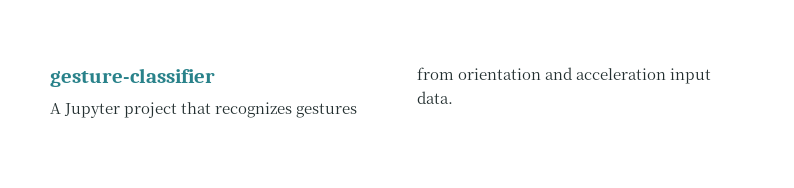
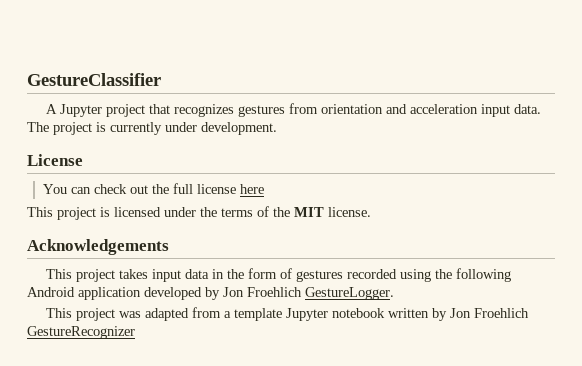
[50,68,215,87] gesture-classifier -> [27,73,161,86] GestureClassifier
(453, 97) none -> [27,122,277,135] [27,154,83,166] [43,183,265,194] [27,206,371,220] [27,239,169,255] [45,268,511,282] [27,287,394,300] [45,307,529,321] [27,326,135,339] The project is currently under development. // License // You can check out the full license here // This project is licensed under the terms of the MIT license. // Acknowledgements // This project takes input data in the form of gestures recorded using the following Android application developed by Jon Froehlich GestureLogger. // This project was adapted from a template Jupyter notebook written by Jon Froehlich GestureRecognizer

